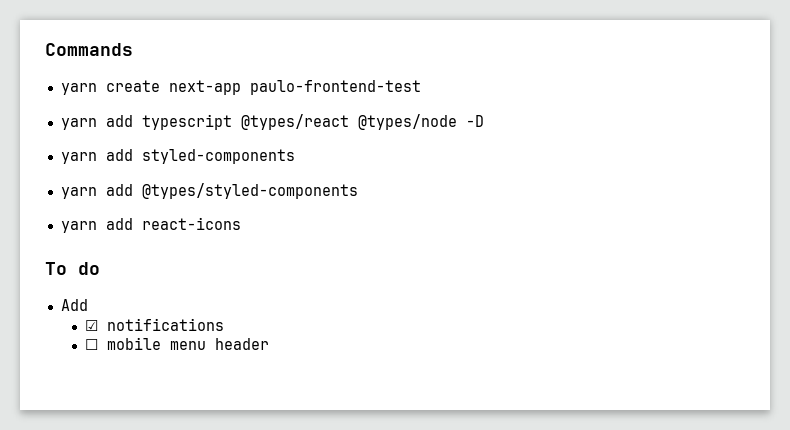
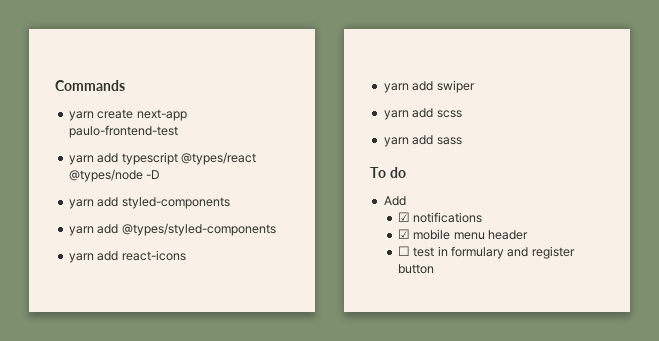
(241, 223) none -> [383,80,475,93] [383,108,462,120] [383,135,462,147] // yarn add swiper // yarn add scss // yarn add sass
[84,339,98,350] ☐ -> [397,229,410,239] ☑
(269, 344) none -> [397,246,575,259] [397,264,434,274] // ☐ test in formulary and register button

